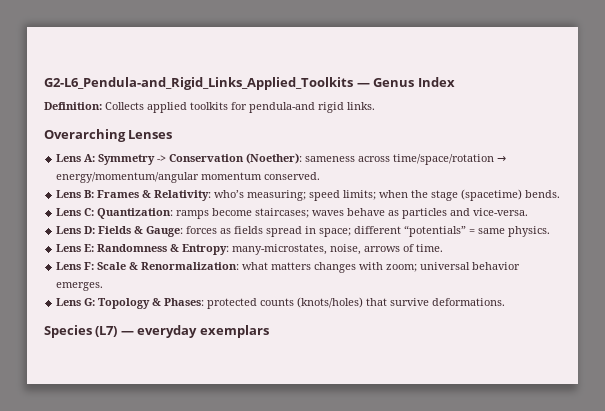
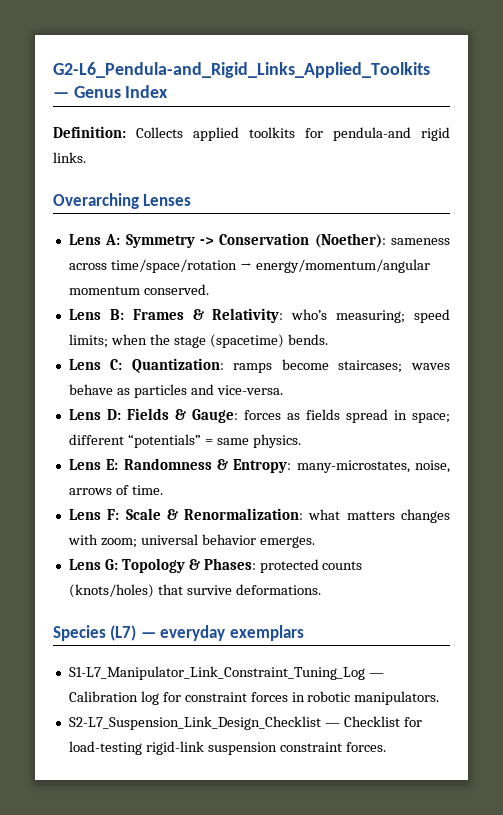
(269, 331) none -> [68,666,384,680] [68,691,440,705] [68,716,422,730] [68,741,386,755] // S1-L7_Manipulator_Link_Constraint_Tuning_Log — Calibration log for constraint forces in robotic manipulators. // S2-L7_Suspension_Link_Design_Checklist — Checklist for load-testing rigid-link suspension constraint forces.

